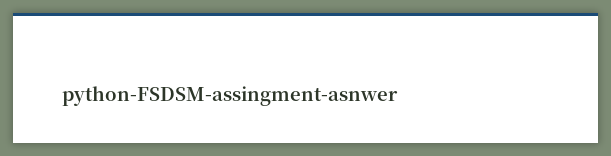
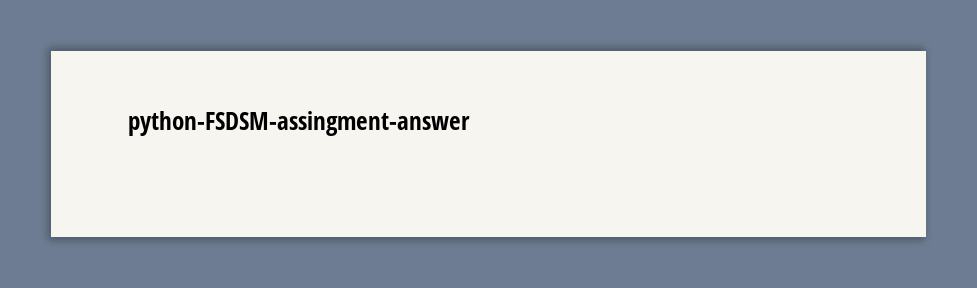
[62,86,398,106] python-FSDSM-assingment-asnwer -> [128,111,470,136] python-FSDSM-assingment-answer

